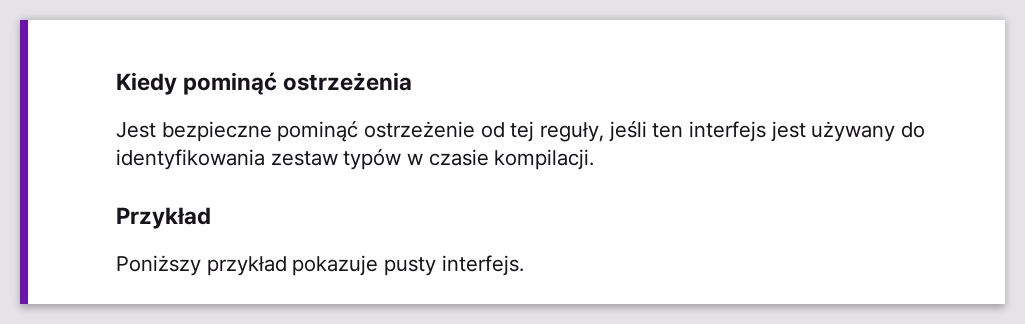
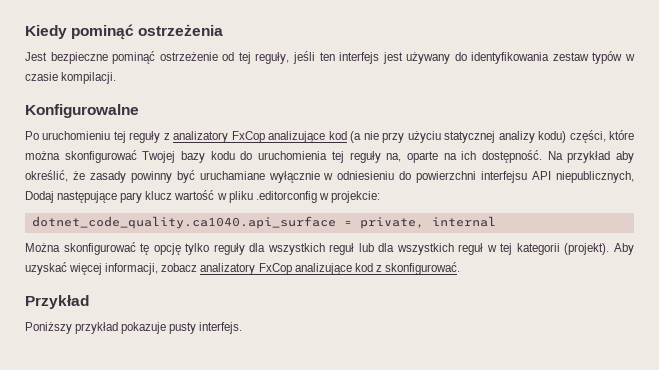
(595, 159) none -> [25,104,139,118] [25,130,634,143] [25,150,634,163] [25,170,634,183] [25,190,380,203] [31,216,496,229] [25,242,634,255] [25,262,460,275] // Konfigurowalne // Po uruchomieniu tej reguły z analizatory FxCop analizujące kod (a nie przy użyciu statycznej analizy kodu) części, które można skonfigurować Twojej bazy kodu do uruchomienia tej reguły na, oparte na ich dostępność. Na przykład aby określić, że zasady powinny być uruchamiane wyłącznie w odniesieniu do powierzchni interfejsu API niepublicznych, Dodaj następujące pary klucz wartość w pliku .editorconfig w projekcie: // dotnet_code_quality.ca1040.api_surface = private, internal // Można skonfigurować tę opcję tylko reguły dla wszystkich reguł lub dla wszystkich reguł w tej kategorii (projekt). Aby uzyskać więcej informacji, zobacz analizatory FxCop analizujące kod z skonfigurować.

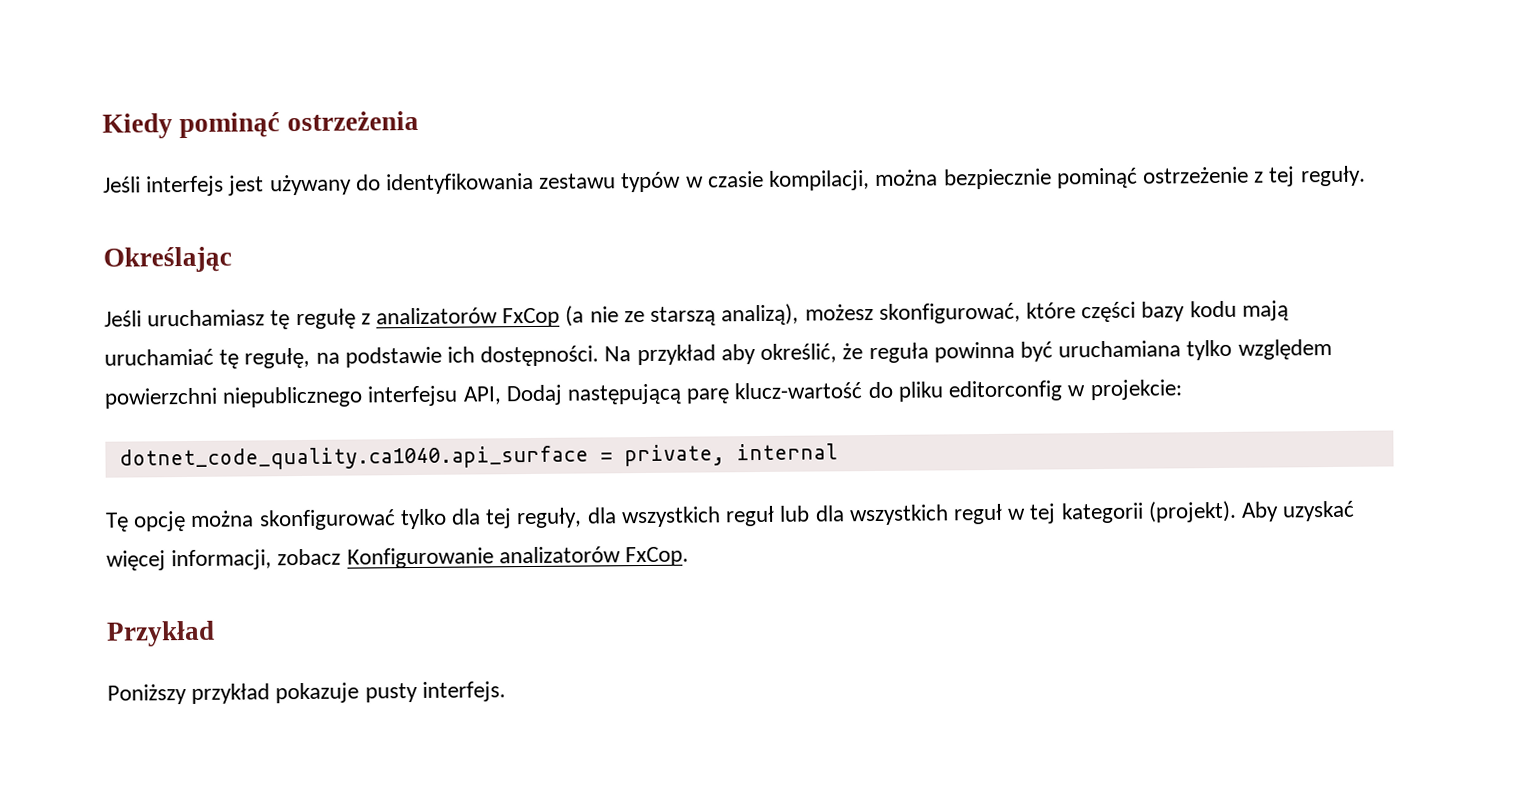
[25,51,335,64] Jest bezpieczne pominąć ostrzeżenie od tej reguły, jeśli ten -> [103,176,141,193] Jeśli
[552,52,589,61] zestaw -> [539,173,617,189] zestawu
[61,72,117,84] [25,104,139,118] [25,130,634,143] [25,150,542,163] kompilacji. // Konfigurowalne // Po uruchomieniu tej reguły z analizatory FxCop analizujące kod (a nie przy użyciu statycznej analizy kodu) części, które można skonfigurować Twojej bazy kodu do uruchomienia tej reguły na, oparte na ich dostępność. -> [769,165,1366,191] [103,246,232,273] [104,300,1289,330] [104,345,600,369] kompilacji, można bezpiecznie pominąć ostrzeżenie z tej reguły. // Określając // Jeśli uruchamiasz tę regułę z analizatorów FxCop (a nie ze starszą analizą), możesz skonfigurować, które części bazy kodu mają uruchamiać tę regułę, na podstawie ich dostępności.
[89,170,634,183] [25,190,317,203] zasady powinny być uruchamiane wyłącznie w odniesieniu do powierzchni interfejsu API niepublicznych, Dodaj następujące pary klucz wartość w pliku .editorconfig -> [868,339,1332,364] [104,380,1064,409] reguła powinna być uruchamiana tylko względem powierzchni niepublicznego interfejsu API, Dodaj następującą parę klucz-wartość do pliku editorconfig
[25,242,245,255] Można skonfigurować tę opcję tylko reguły -> [105,507,583,532] Tę opcję można skonfigurować tylko dla tej reguły,
[200,262,460,275] analizatory FxCop analizujące kod z skonfigurować. -> [346,546,690,569] Konfigurowanie analizatorów FxCop.

